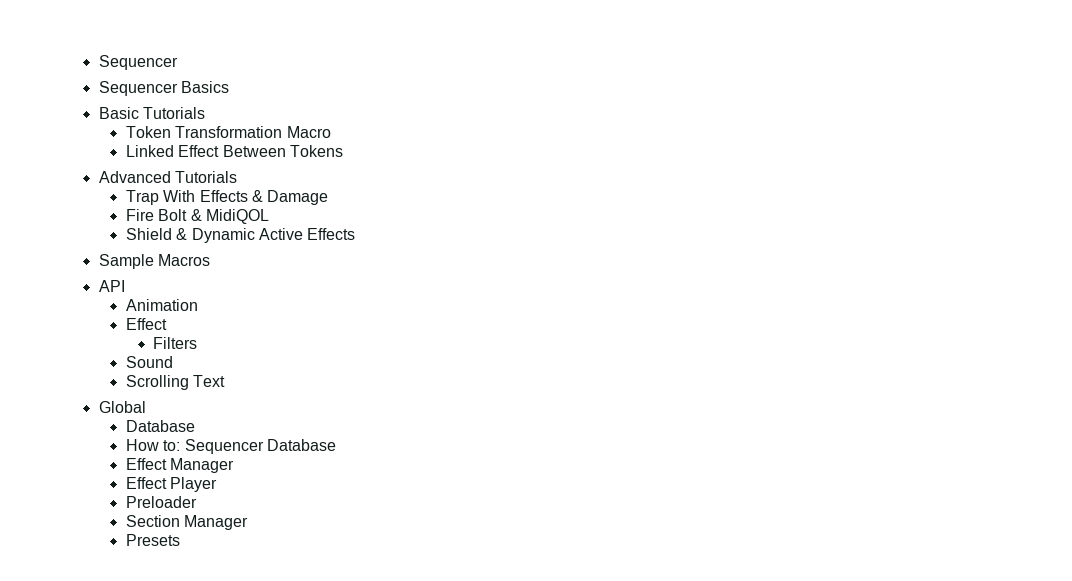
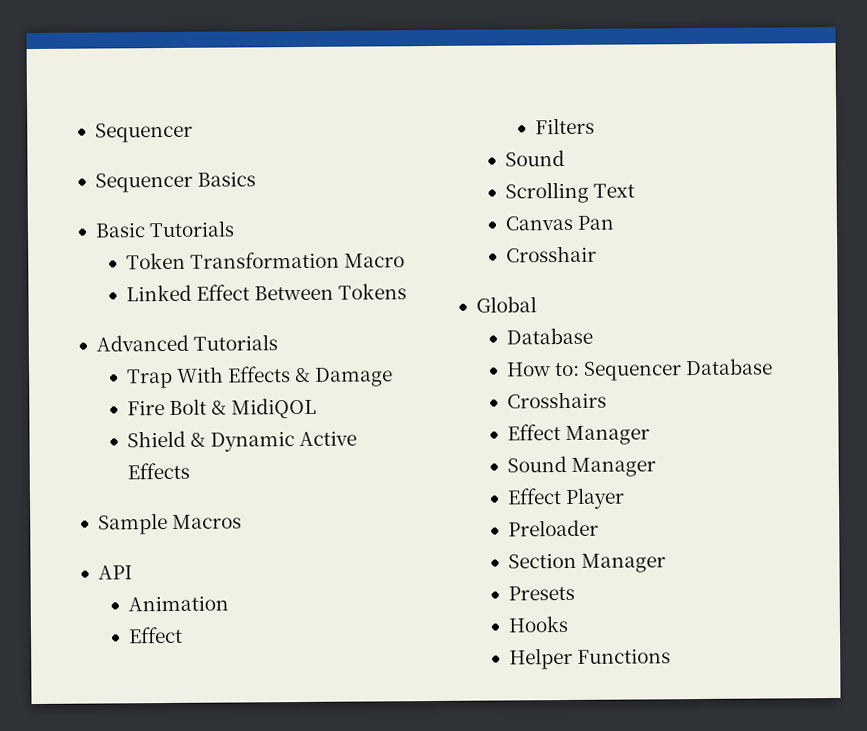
(226, 381) none -> [504,215,614,231] [505,245,597,263] // Canvas Pan // Crosshair
(336, 445) none -> [506,391,607,409] // Crosshairs
(235, 465) none -> [506,456,656,477] // Sound Manager
(180, 540) none -> [507,615,569,633] [508,647,671,670] // Hooks // Helper Functions

